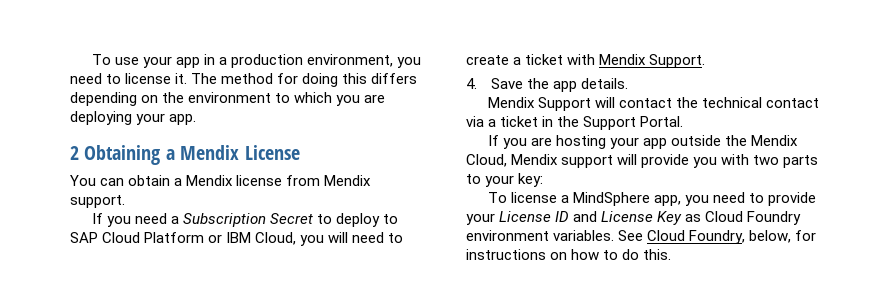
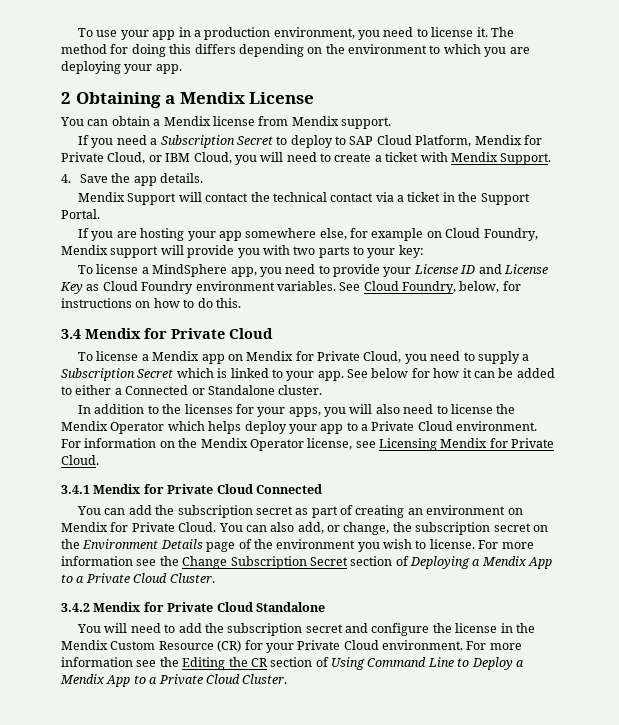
[144,232,205,243] Platform -> [415,135,542,147] [61,152,146,164] Platform, Mendix for Private Cloud,
[670,135,798,146] [466,154,507,167] outside the Mendix Cloud, -> [245,228,538,241] somewhere else, for example on Cloud Foundry,
(672, 254) none -> [61,328,273,339] [77,351,530,364] [61,368,555,381] [61,385,323,395] [77,404,516,417] [61,421,538,434] [61,438,555,451] [61,455,99,465] [61,484,322,494] [76,505,523,518] [61,522,548,535] [61,539,534,552] [61,556,553,569] [61,573,215,584] [61,602,325,612] [76,623,535,636] [61,640,522,653] [61,657,524,670] [60,674,288,687] // 3.4 Mendix for Private Cloud // To license a Mendix app on Mendix for Private Cloud, you need to supply a Subscription Secret which is linked to your app. See below for how it can be added to either a Connected or Standalone cluster. // In addition to the licenses for your apps, you will also need to license the Mendix Operator which helps deploy your app to a Private Cloud environment. For information on the Mendix Operator license, see Licensing Mendix for Private Cloud. // 3.4.1 Mendix for Private Cloud Connected // You can add the subscription secret as part of creating an environment on Mendix for Private Cloud. You can also add, or change, the subscription secret on the Environment Details page of the environment you wish to license. For more information see the Change Subscription Secret section of Deploying a Mendix App to a Private Cloud Cluster. // 3.4.2 Mendix for Private Cloud Standalone // You will need to add the subscription secret and configure the license in the Mendix Custom Resource (CR) for your Private Cloud environment. For more information see the Editing the CR section of Using Command Line to Deploy a Mendix App to a Private Cloud Cluster.

